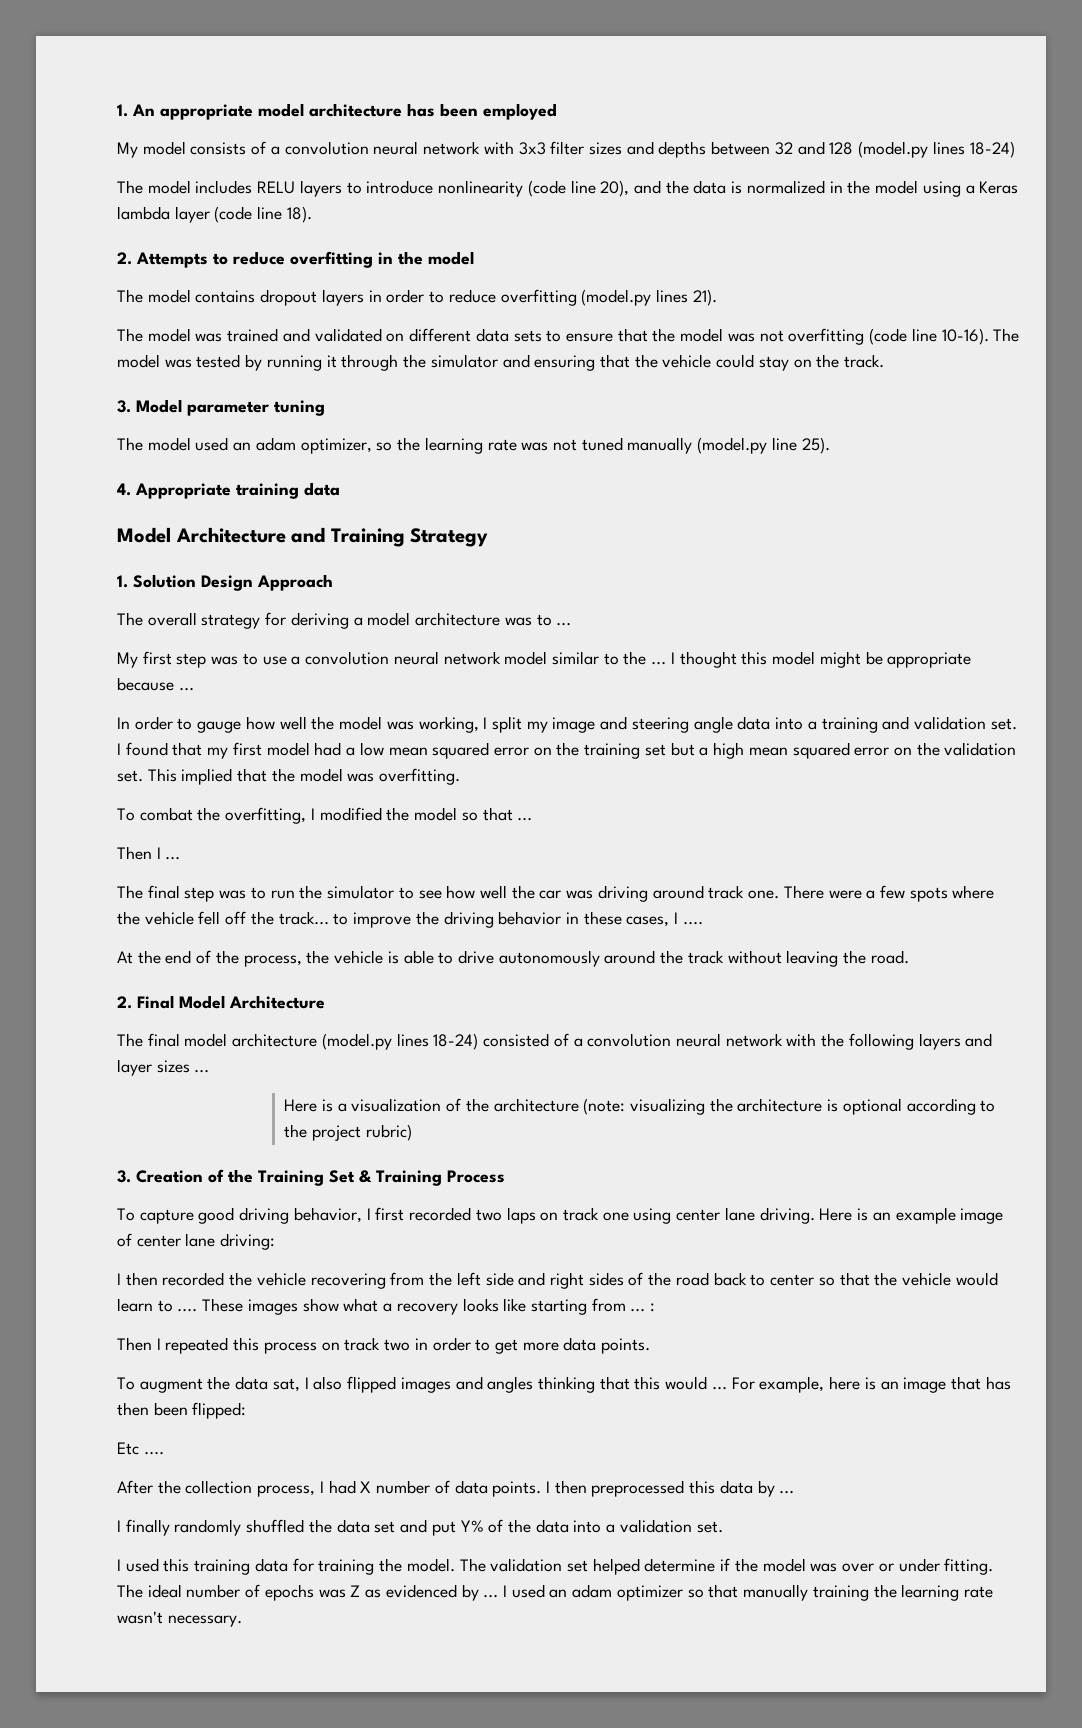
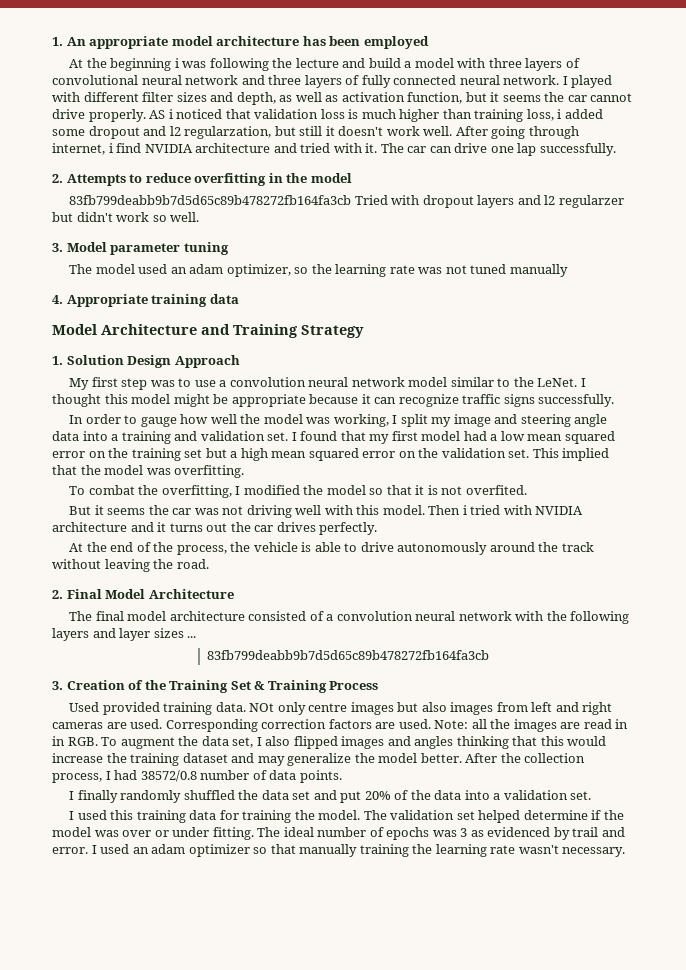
[117,141,1015,158] [117,180,1019,197] [117,206,312,223] My model consists of a convolution neural network with 3x3 filter sizes and depths between 32 and 128 (model.py lines 18-24) // The model includes RELU layers to introduce nonlinearity (code line 20), and the data is normalized in the model using a Keras lambda layer (code line 18). -> [69,58,580,71] [52,75,613,88] [52,92,633,105] [52,109,603,122] [52,126,579,139] [52,143,616,156] At the beginning i was following the lecture and build a model with three layers of convolutional neural network and three layers of fully connected neural network. I played with different filter sizes and depth, as well as activation function, but it seems the car cannot drive properly. AS i noticed that validation loss is much higher than training loss, i added some dropout and l2 regularzation, but still it doesn't work well. After going through internet, i find NVIDIA architecture and tried with it. The car can drive one lap successfully.
[117,289,717,306] [117,328,1020,345] [117,354,885,371] The model contains dropout layers in order to reduce overfitting (model.py lines 21). // The model was trained and validated on different data sets to ensure that the model was not overfitting (code line 10-16). The model was tested by running it through the simulator and ensuring that the vehicle could stay on the track. -> [69,195,624,208] [52,212,200,222] 83fb799deabb9b7d5d65c89b478272fb164fa3cb Tried with dropout layers and l2 regularzer but didn't work so well.
[697,437,830,454] (model.py line 25). -> (568, 270) none
[117,612,572,629] // The overall strategy for deriving a model architecture was to ... -> (240, 361) none
[651,661,667,665] ... -> [537,378,578,387] LeNet.
[178,687,194,691] ... -> [361,394,615,407] it can recognize traffic signs successfully.
[517,817,533,821] [117,846,181,860] [117,885,995,902] [117,911,703,928] ... // Then I ... // The final step was to run the simulator to see how well the car was driving around track one. There were a few spots where the vehicle fell off the track... to improve the driving behavior in these cases, I .... -> [415,485,527,495] [69,505,584,518] [52,522,378,535] it is not overfited. // But it seems the car was not driving well with this model. Then i tried with NVIDIA architecture and it turns out the car drives perfectly.
[321,1033,479,1050] (model.py lines 18-24) -> (245, 616) none
[284,1098,996,1115] [284,1124,412,1141] Here is a visualization of the architecture (note: visualizing the architecture is optional according to the project rubric) -> [206,650,489,660] 83fb799deabb9b7d5d65c89b478272fb164fa3cb
[117,1207,1004,1224] [117,1233,276,1250] [117,1272,998,1289] [117,1298,656,1315] [117,1337,651,1354] To capture good driving behavior, I first recorded two laps on track one using center lane driving. Here is an example image of center lane driving: // I then recorded the vehicle recovering from the left side and right sides of the road back to center so that the vehicle would learn to .... These images show what a recovery looks like starting from ... : // Then I repeated this process on track two in order to get more data points. // -> [69,702,613,715] [52,719,629,732] [52,736,98,746] Used provided training data. NOt only centre images but also images from left and right cameras are used. Corresponding correction factors are used. Note: all the images are read in in RGB.
[272,1378,300,1392] sat, -> [232,737,254,748] set,
[711,1376,1011,1393] [117,1402,247,1419] [117,1442,164,1455] ... For example, here is an image that has then been flipped: // Etc .... // -> [52,753,462,766] increase the training dataset and may generalize the model better.
[360,1481,372,1493] X -> [140,770,197,782] 38572/0.8
[545,1480,795,1497] I then preprocessed this data by ... -> (342, 776) none
[460,1520,484,1532] Y% -> [364,791,391,800] 20%
[350,1585,361,1597] Z -> [460,828,468,837] 3
[483,1594,499,1598] ... -> [572,827,625,837] [52,847,88,854] trail and error.

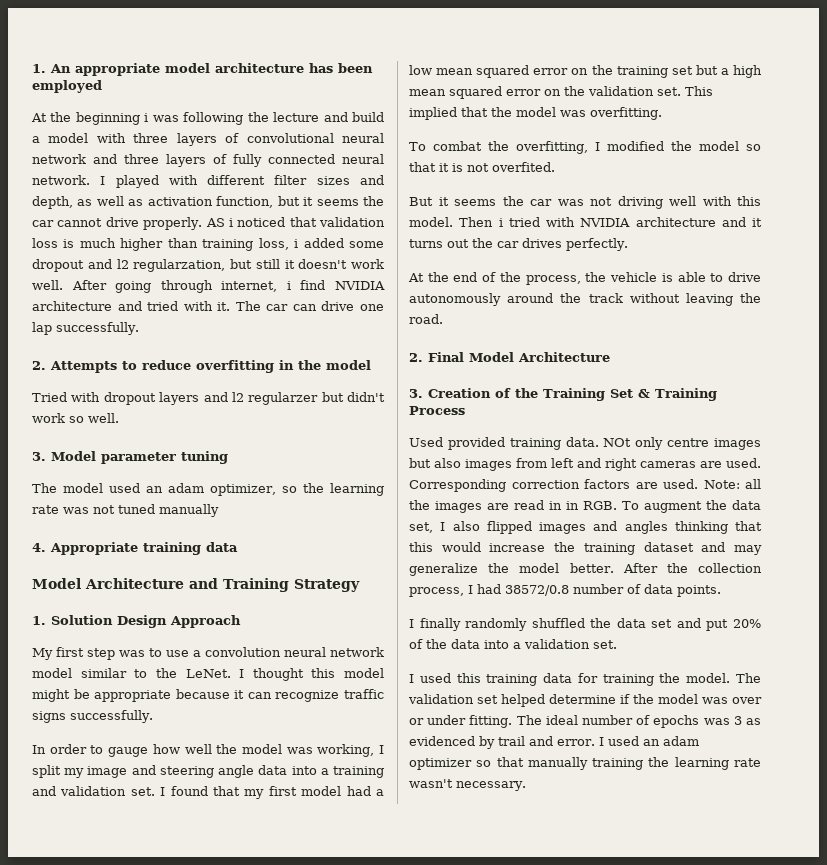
[69,195,352,205] 83fb799deabb9b7d5d65c89b478272fb164fa3cb -> (371, 365) none
[69,611,630,624] [52,628,197,641] [206,650,489,660] // The final model architecture consisted of a convolution neural network with the following layers and layer sizes ... // 83fb799deabb9b7d5d65c89b478272fb164fa3cb -> (610, 357) none

